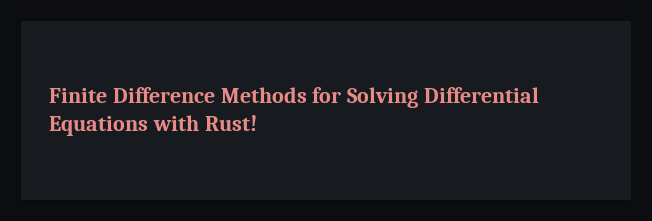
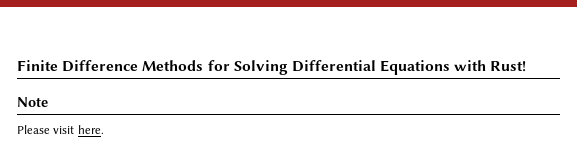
(257, 123) none -> [17,97,48,107] [17,125,104,134] // Note // Please visit here.

